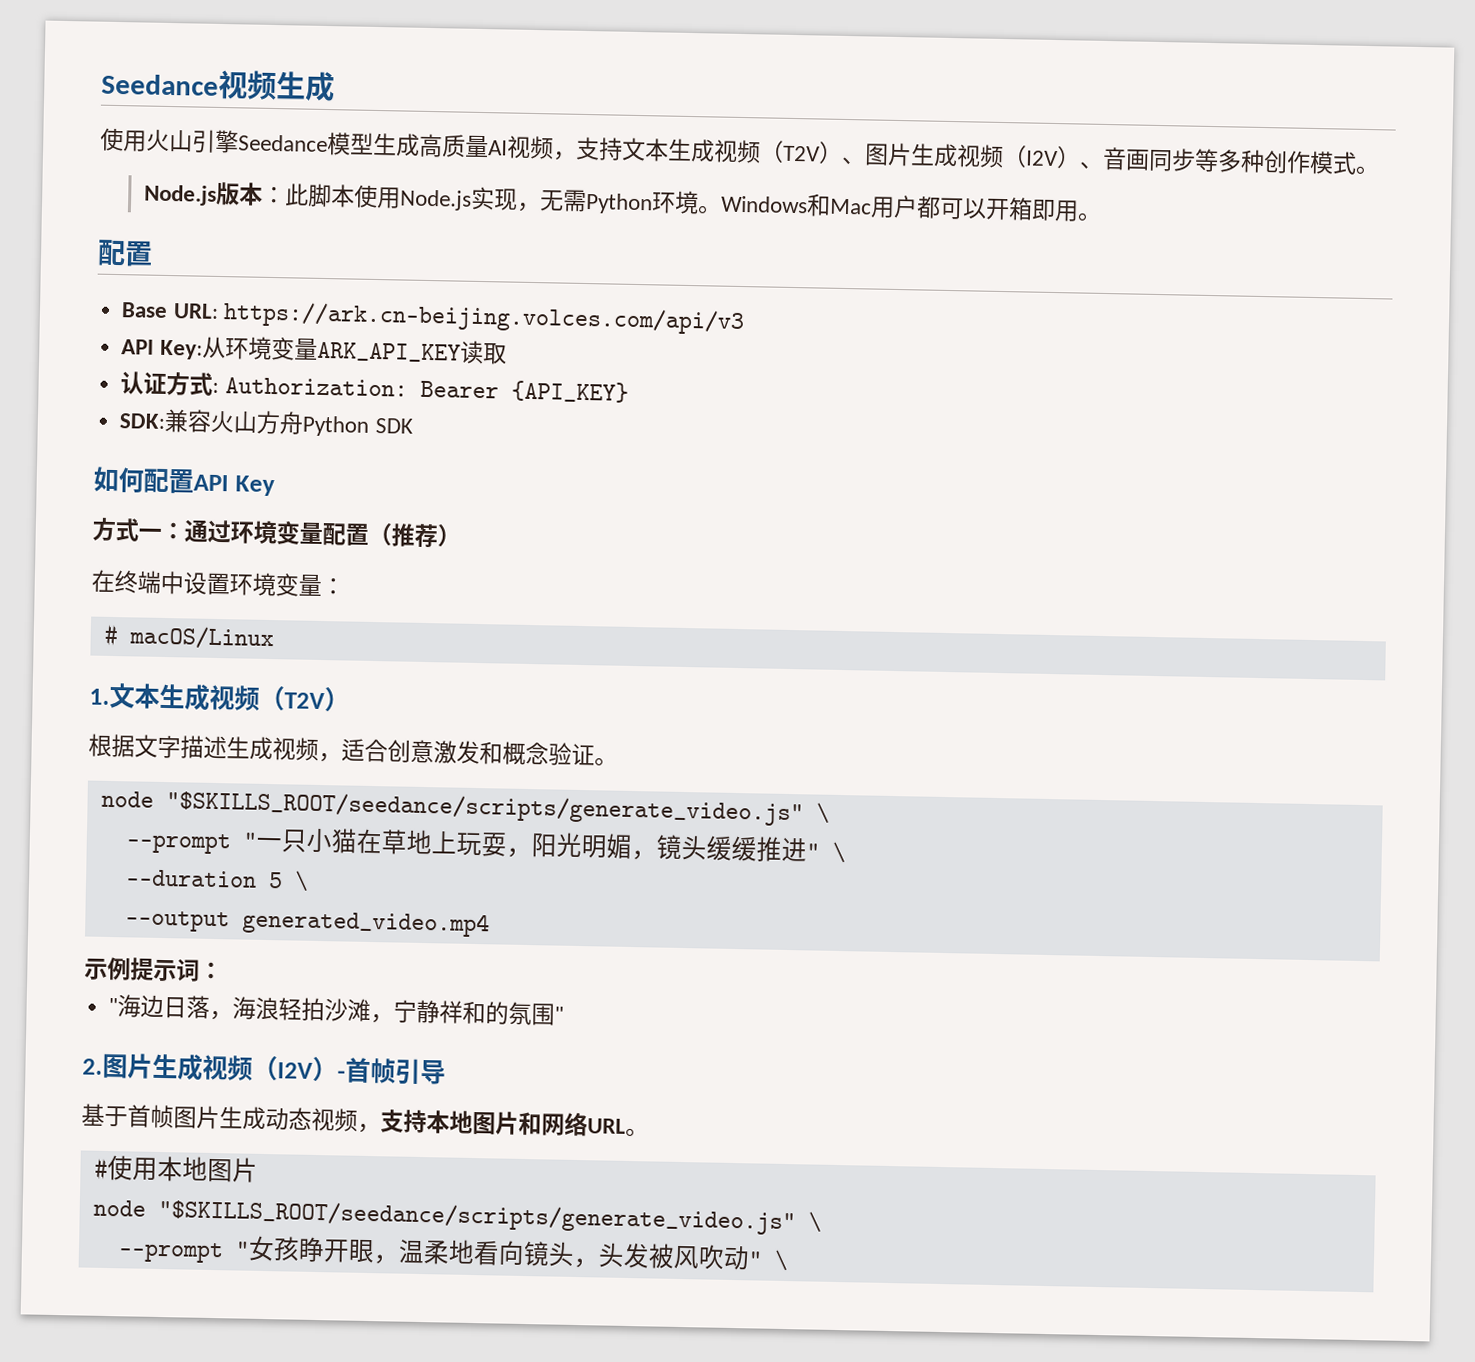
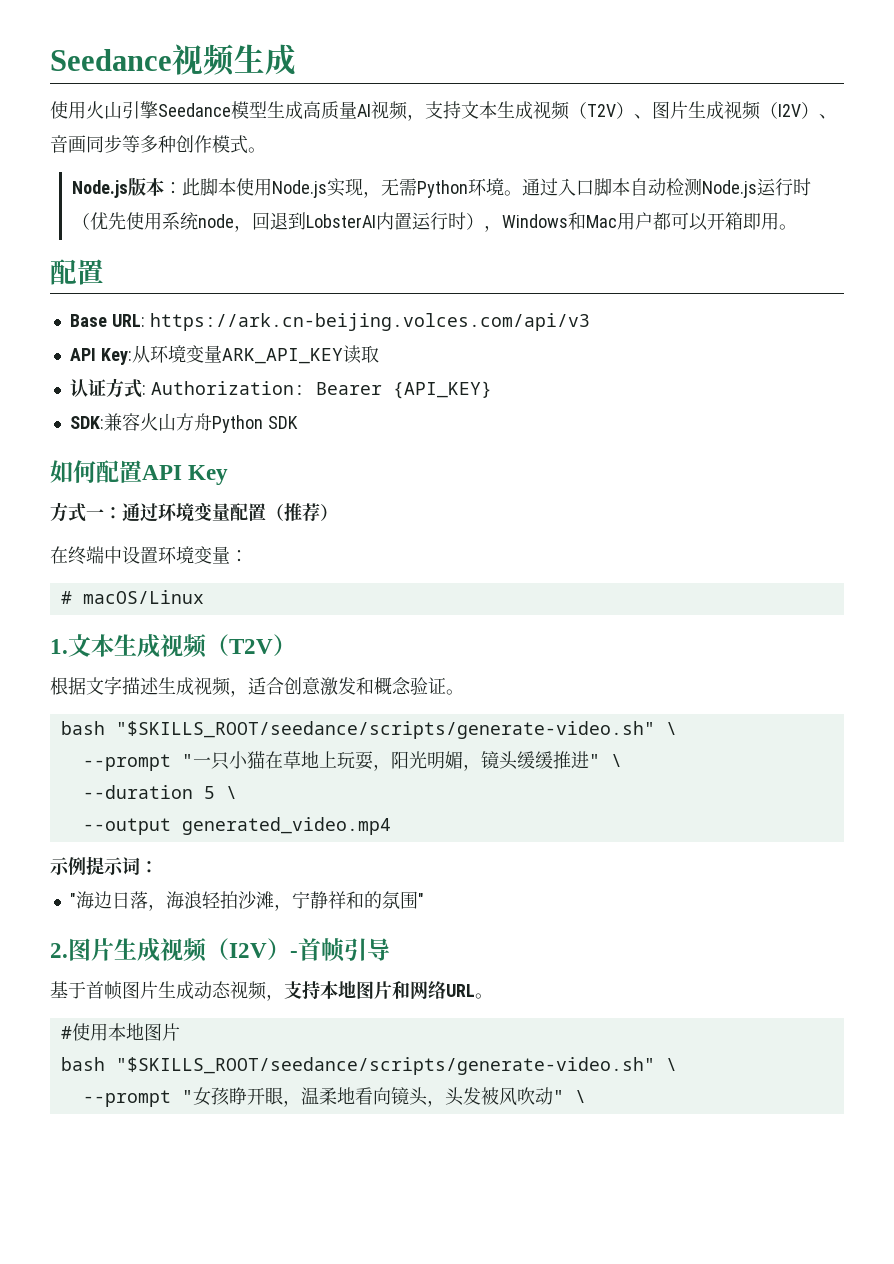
(723, 209) none -> [522,178,812,198] [72,212,503,232] 通过入口脚本自动检测Node.js运行时（优先使用系统node，回退到LobsterAI内置运行时），
[100,790,804,827] node "$SKILLS_ROOT/seedance/scripts/generate_video.js" -> [60,721,655,739] bash "$SKILLS_ROOT/seedance/scripts/generate-video.sh"
[92,1198,796,1236] node "$SKILLS_ROOT/seedance/scripts/generate_video.js" -> [60,1057,655,1075] bash "$SKILLS_ROOT/seedance/scripts/generate-video.sh"

